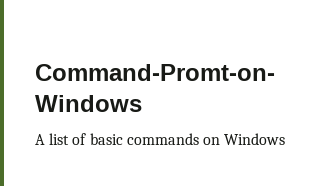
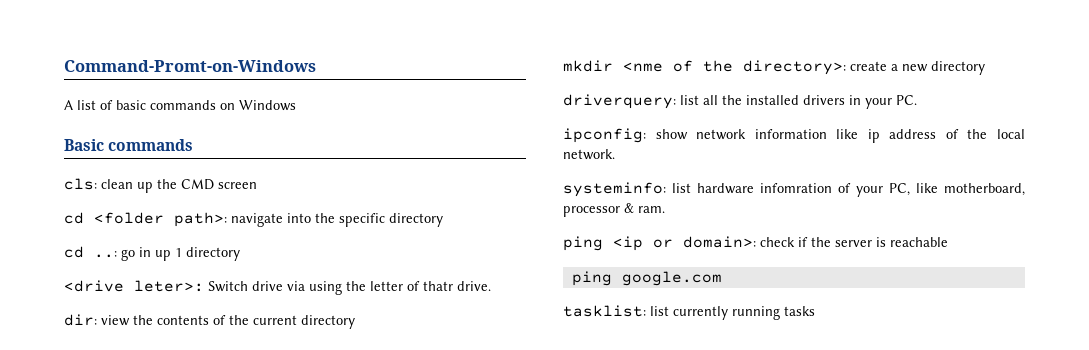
(286, 139) none -> [64,139,194,151] [64,178,257,193] [64,212,443,227] [64,246,240,261] [64,280,491,295] [64,314,355,329] [563,60,985,75] [563,94,917,109] [563,128,1025,143] [563,149,615,160] [563,182,1025,197] [563,203,665,217] [563,236,948,251] [571,271,722,286] [563,305,815,320] // Basic commands // cls: clean up the CMD screen // cd <folder path>: navigate into the specific directory // cd ..: go in up 1 directory // <drive leter>: Switch drive via using the letter of thatr drive. // dir: view the contents of the current directory // mkdir <nme of the directory>: create a new directory // driverquery: list all the installed drivers in your PC. // ipconfig: show network information like ip address of the local network. // systeminfo: list hardware infomration of your PC, like motherboard, processor & ram. // ping <ip or domain>: check if the server is reachable // ping google.com // tasklist: list currently running tasks

